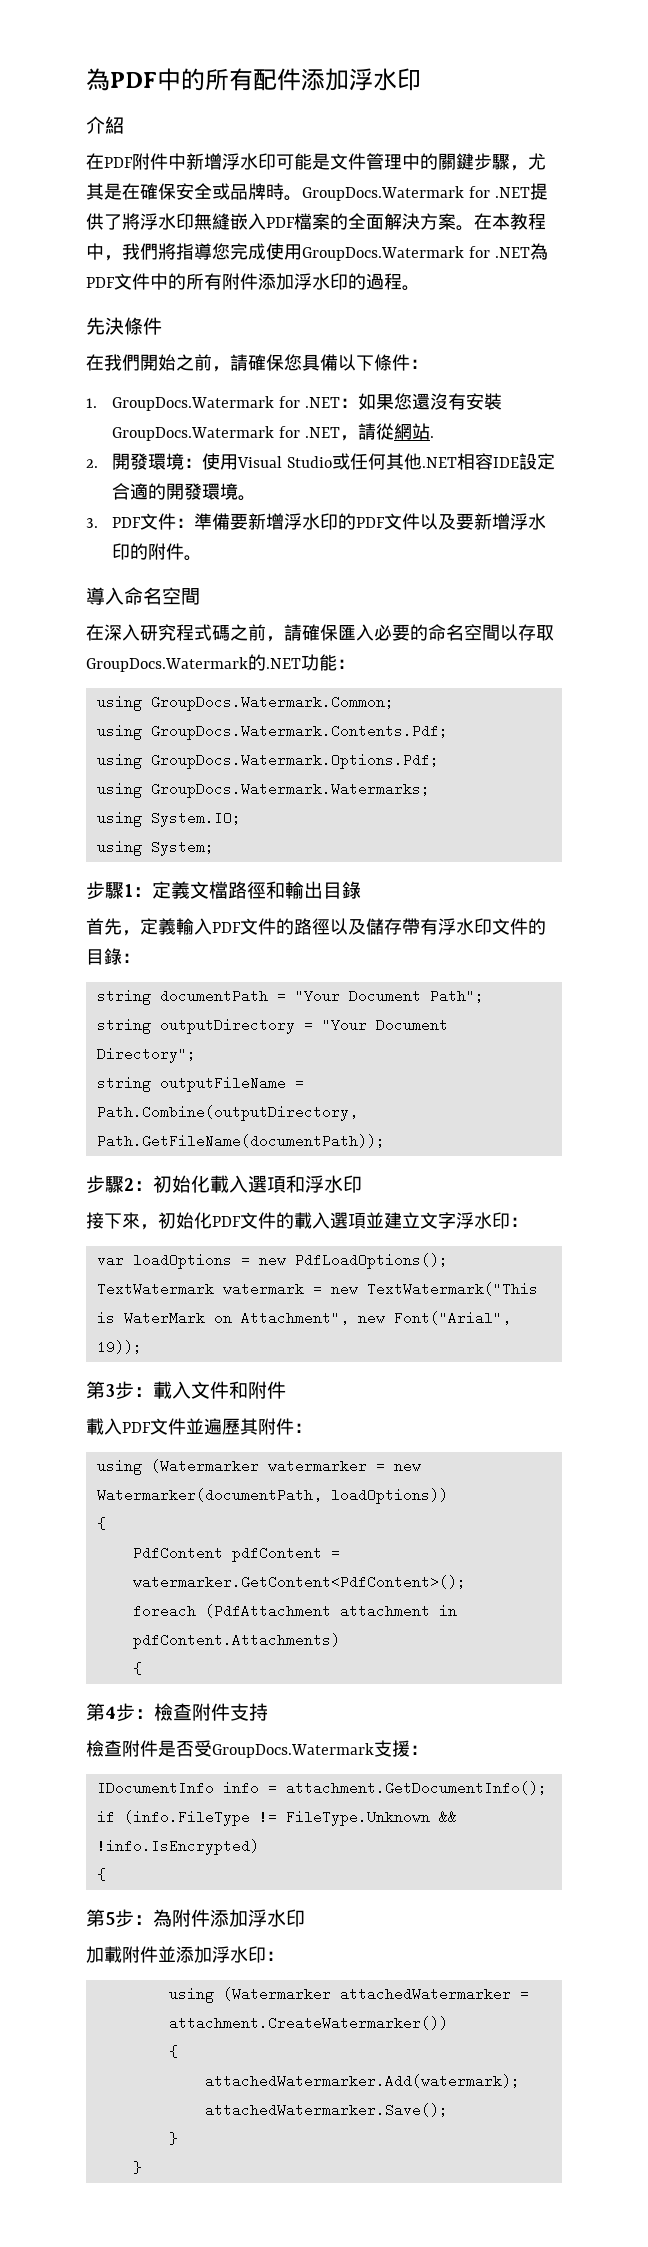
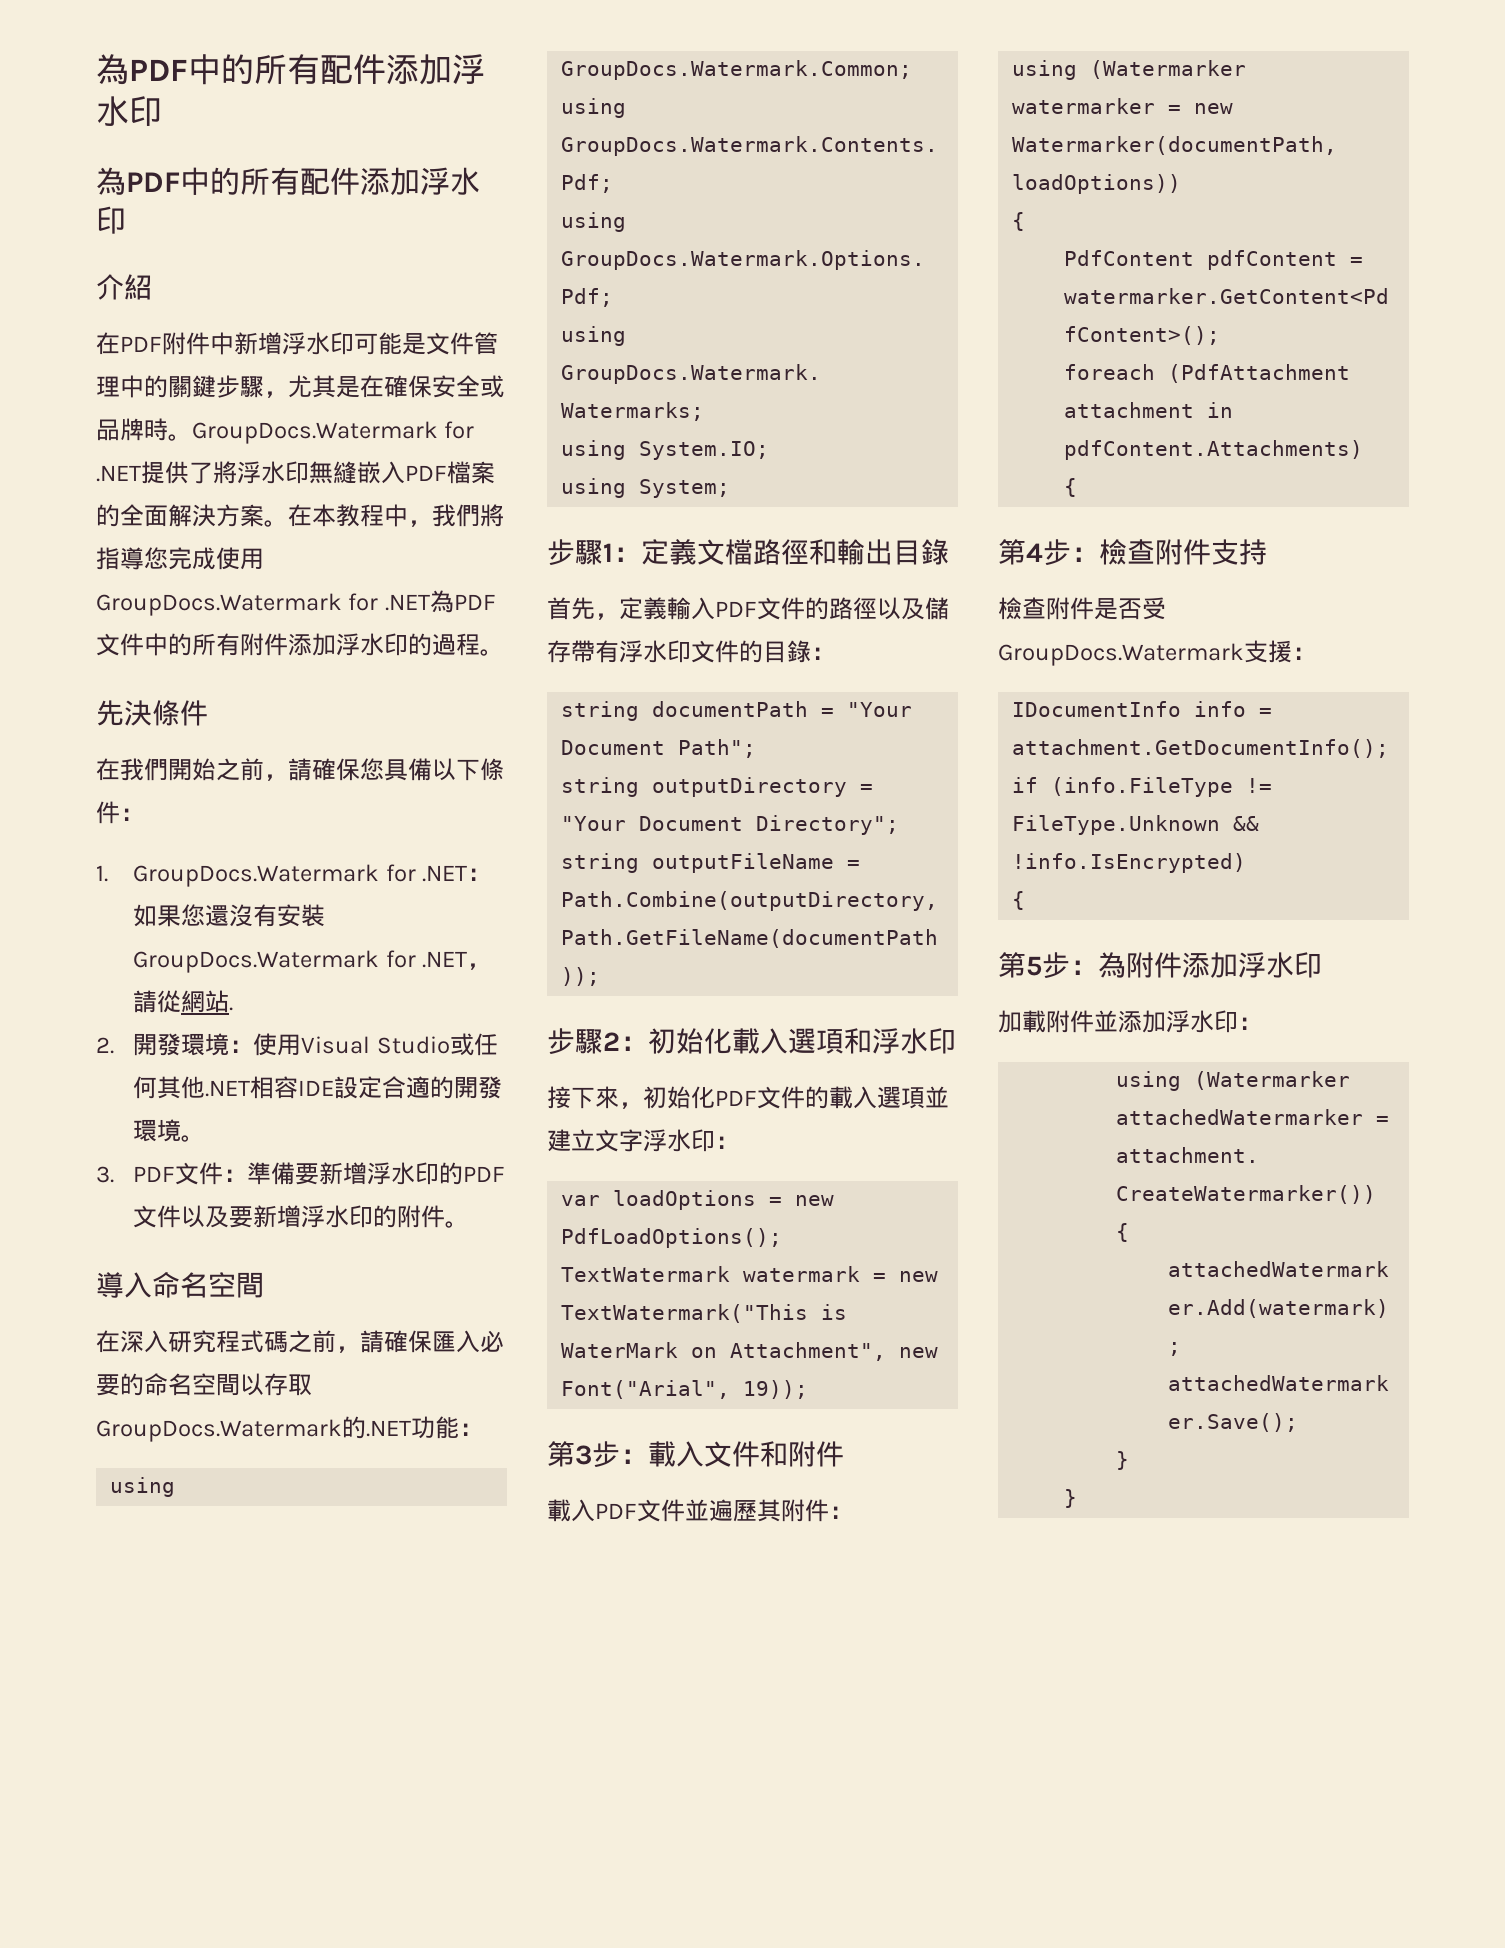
[86,68,421,91] 為PDF中的所有配件添加浮水印 -> [96,54,485,85] [96,96,162,126] [96,167,480,196] [96,206,126,234] 為PDF中的所有配件添加浮水印 // 為PDF中的所有配件添加浮水印

